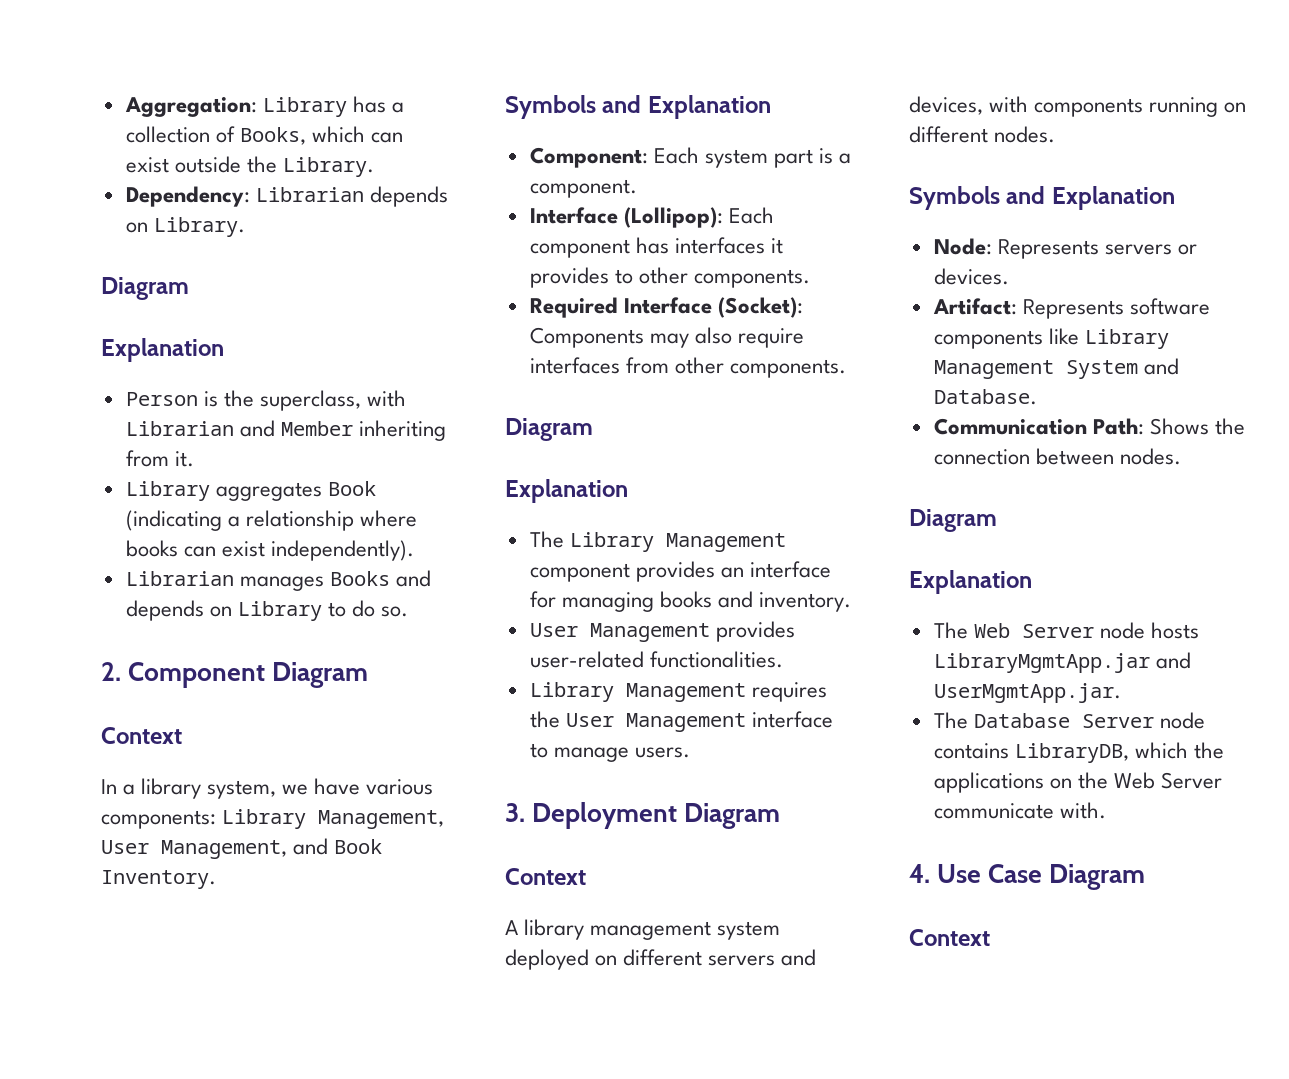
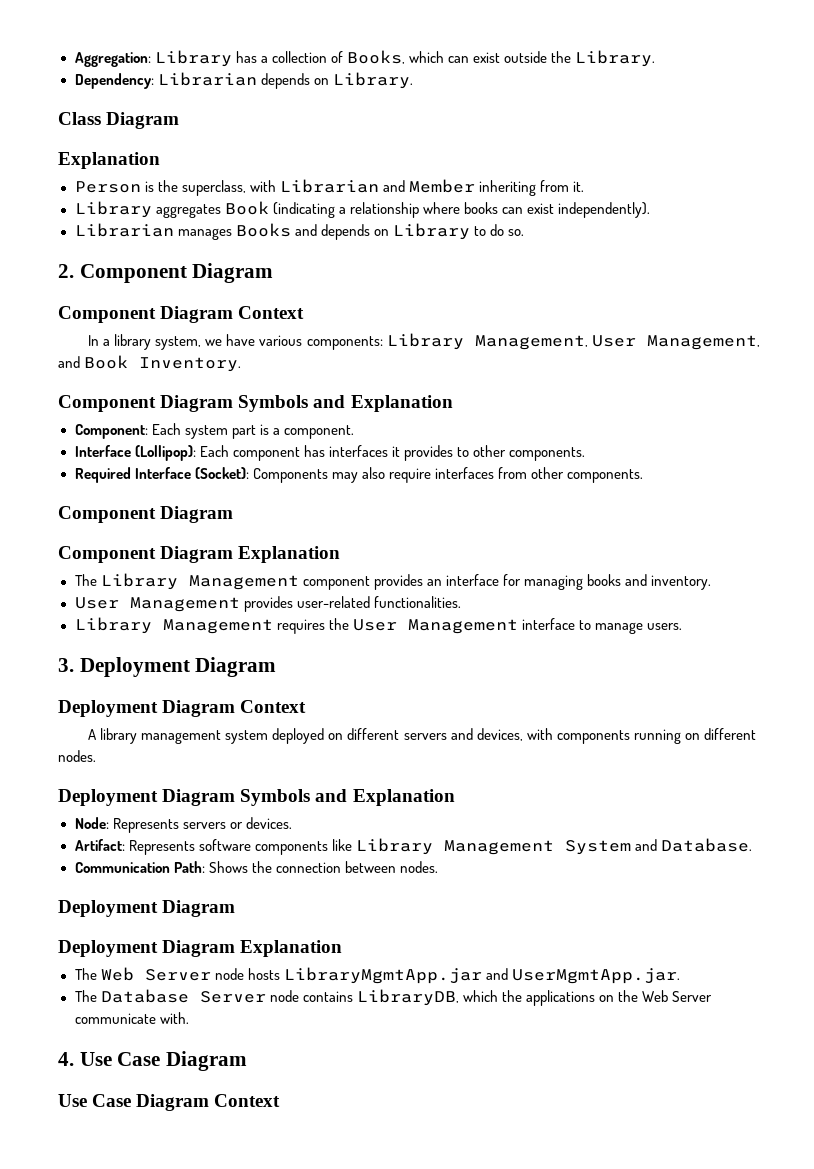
(245, 227) none -> [58,112,101,125] Class
(369, 675) none -> [58,306,234,323] Component Diagram
(216, 879) none -> [58,395,234,412] Component Diagram
[505,418,593,441] Diagram // -> [58,506,234,523] [58,546,234,563] Component Diagram // Component Diagram
(781, 816) none -> [58,700,236,717] Deployment Diagram
(1056, 134) none -> [58,789,236,806] Deployment Diagram
[909,509,997,532] Diagram // -> [58,900,236,917] [58,940,236,957] Deployment Diagram // Deployment Diagram
(1146, 877) none -> [58,1094,210,1111] Use Case Diagram

